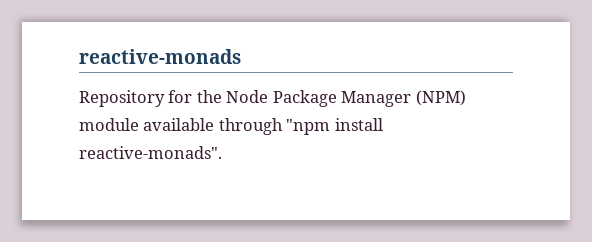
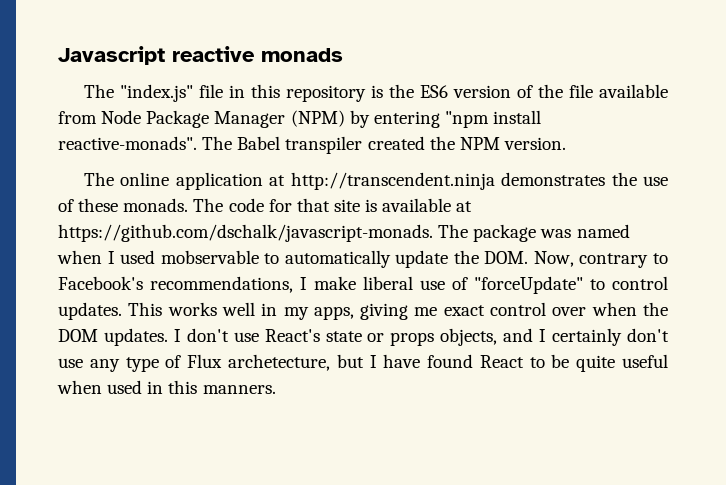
[79,49,241,64] [79,90,466,107] [79,118,383,135] [79,146,222,159] reactive-monads // Repository for the Node Package Manager (NPM) module available through "npm install reactive-monads". -> [58,46,343,65] [83,84,668,102] [58,110,542,128] [58,136,566,154] [83,172,668,190] [58,198,473,212] [58,224,630,242] [57,250,668,268] [58,276,668,294] [58,302,668,320] [58,328,669,346] [58,354,668,372] [57,380,276,394] Javascript reactive monads // The "index.js" file in this repository is the ES6 version of the file available from Node Package Manager (NPM) by entering "npm install reactive-monads". The Babel transpiler created the NPM version. // The online application at http://transcendent.ninja demonstrates the use of these monads. The code for that site is available at https://github.com/dschalk/javascript-monads. The package was named when I used mobservable to automatically update the DOM. Now, contrary to Facebook's recommendations, I make liberal use of "forceUpdate" to control updates. This works well in my apps, giving me exact control over when the DOM updates. I don't use React's state or props objects, and I certainly don't use any type of Flux archetecture, but I have found React to be quite useful when used in this manners.

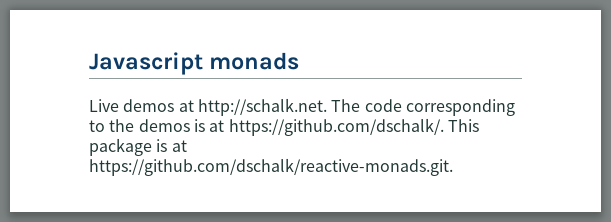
[172,46,255,62] reactive -> (203, 63) none
[83,84,668,102] [58,110,542,128] [58,136,566,154] [83,172,668,190] [58,198,473,212] [58,224,630,242] [57,250,668,268] [58,276,668,294] [58,302,668,320] [58,328,669,346] [58,354,668,372] [57,380,276,394] The "index.js" file in this repository is the ES6 version of the file available from Node Package Manager (NPM) by entering "npm install reactive-monads". The Babel transpiler created the NPM version. // The online application at http://transcendent.ninja demonstrates the use of these monads. The code for that site is available at https://github.com/dschalk/javascript-monads. The package was named when I used mobservable to automatically update the DOM. Now, contrary to Facebook's recommendations, I make liberal use of "forceUpdate" to control updates. This works well in my apps, giving me exact control over when the DOM updates. I don't use React's state or props objects, and I certainly don't use any type of Flux archetecture, but I have found React to be quite useful when used in this manners. -> [89,98,515,116] [89,118,479,136] [89,138,187,156] [89,158,453,176] Live demos at http://schalk.net. The code corresponding to the demos is at https://github.com/dschalk/. This package is at https://github.com/dschalk/reactive-monads.git.

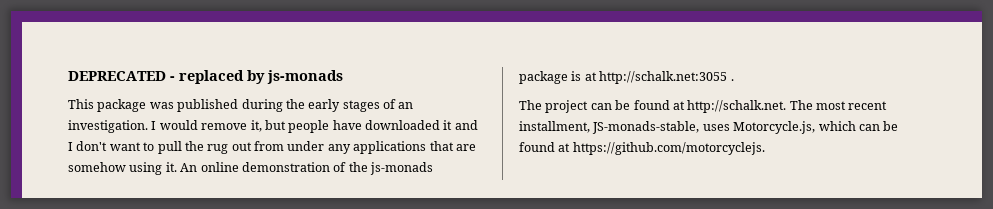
[89,52,300,75] [89,98,515,116] [89,118,479,136] [89,138,187,156] [89,158,453,176] Javascript monads // Live demos at http://schalk.net. The code corresponding to the demos is at https://github.com/dschalk/. This package is at https://github.com/dschalk/reactive-monads.git. -> [68,70,343,84] [68,99,414,112] [68,120,478,133] [68,141,476,154] [68,162,433,175] [519,71,734,84] [519,100,888,113] [519,121,899,134] [519,142,765,155] DEPRECATED - replaced by js-monads // This package was published during the early stages of an investigation. I would remove it, but people have downloaded it and I don't want to pull the rug out from under any applications that are somehow using it. An online demonstration of the js-monads package is at http://schalk.net:3055 . // The project can be found at http://schalk.net. The most recent installment, JS-monads-stable, uses Motorcycle.js, which can be found at https://github.com/motorcyclejs.

